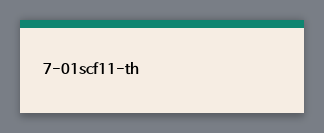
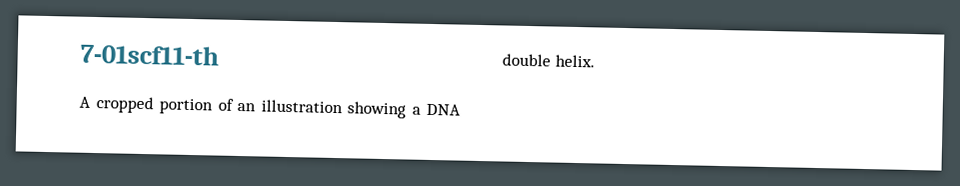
(139, 68) none -> [79,96,461,119] [502,53,595,68] // A cropped portion of an illustration showing a DNA double helix.

